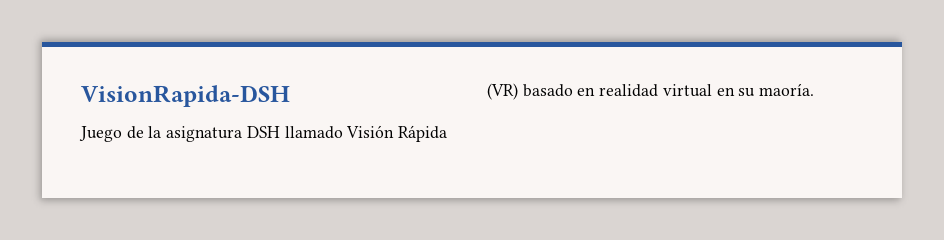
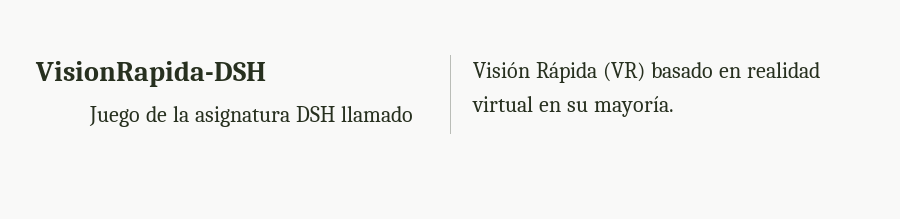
[759,83,815,96] maoría. -> [593,96,674,117] mayoría.

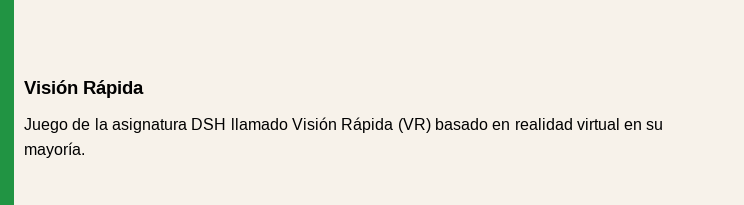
[35,61,266,87] VisionRapida-DSH -> [24,80,144,98] Visión Rápida

